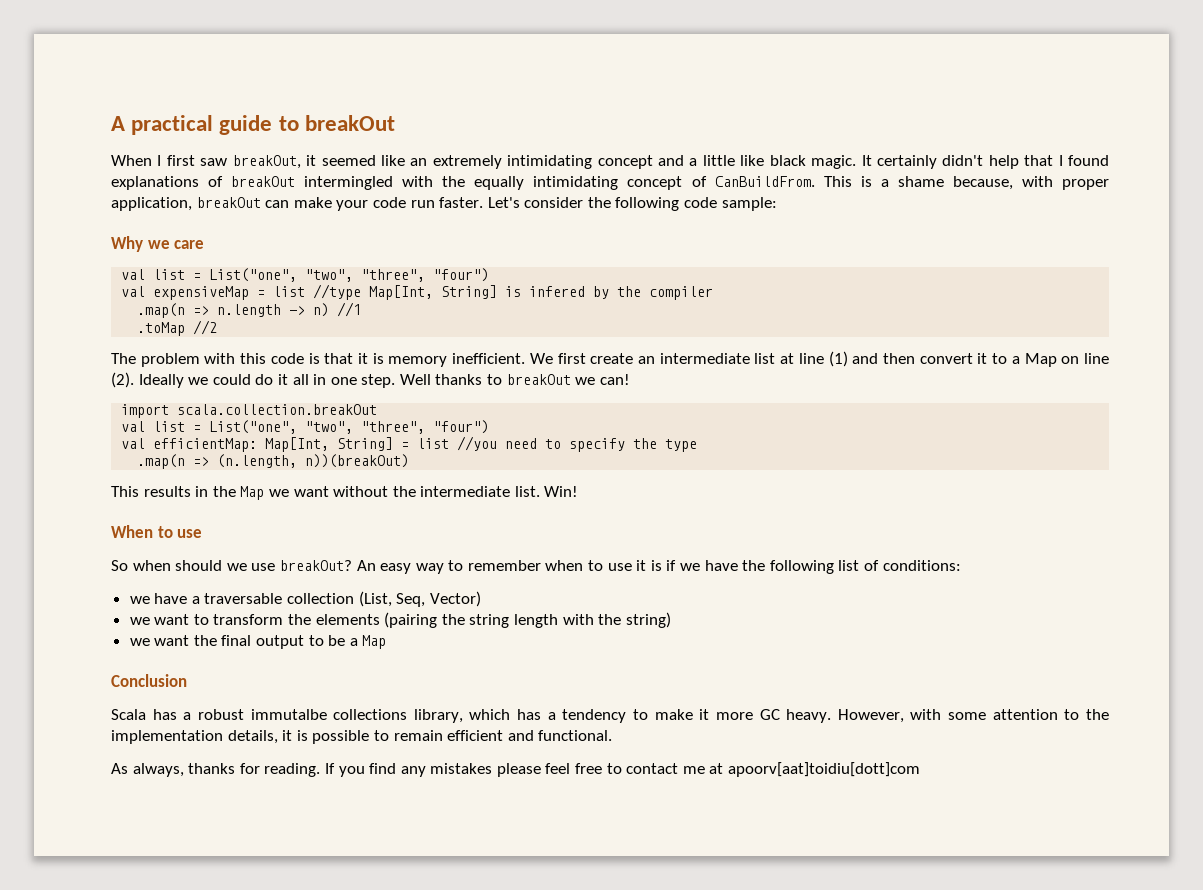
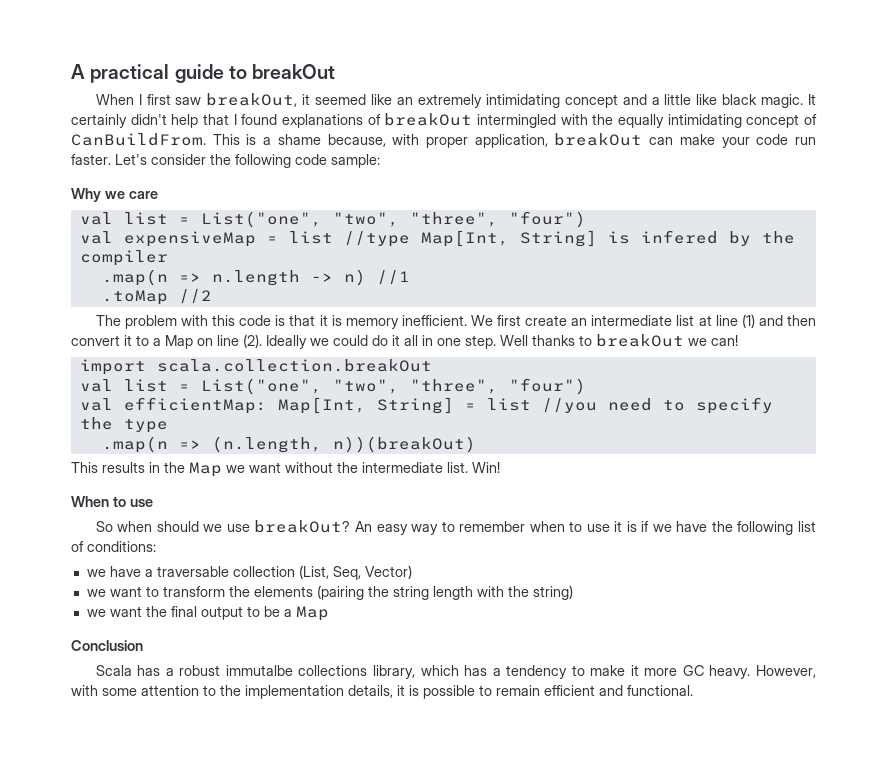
[111,762,921,777] // As always, thanks for reading. If you find any mistakes please feel free to contact me at apoorv[aat]toidiu[dott]com -> (693, 690) none

